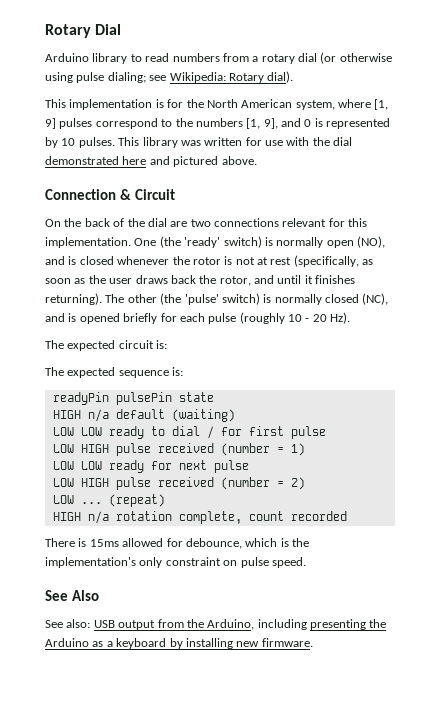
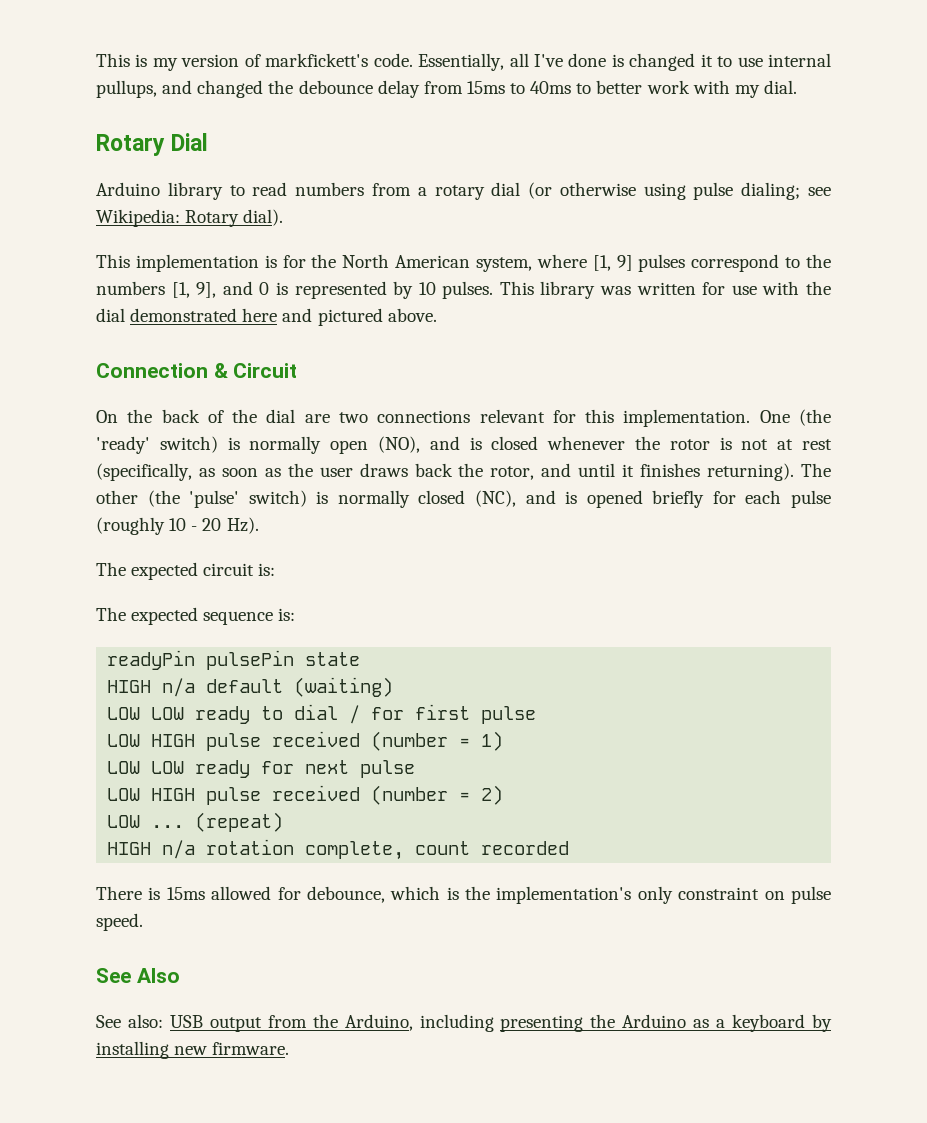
(45, 31) none -> [96,53,831,71] [96,80,797,98] This is my version of markfickett's code. Essentially, all I've done is changed it to use internal pullups, and changed the debounce delay from 15ms to 40ms to better work with my dial. //

